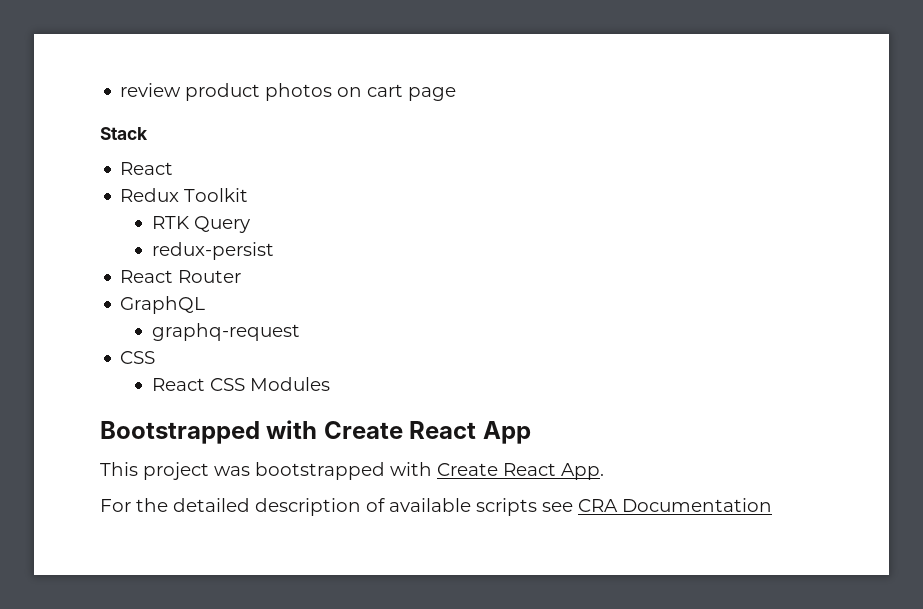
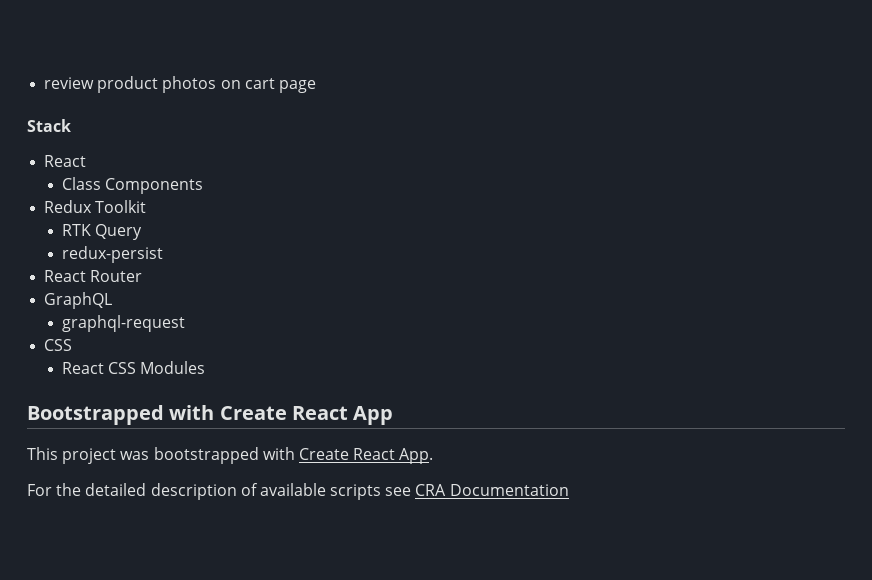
(174, 168) none -> [61,177,204,194] // Class Components
[152,323,301,341] graphq-request -> [61,315,185,332] graphql-request

